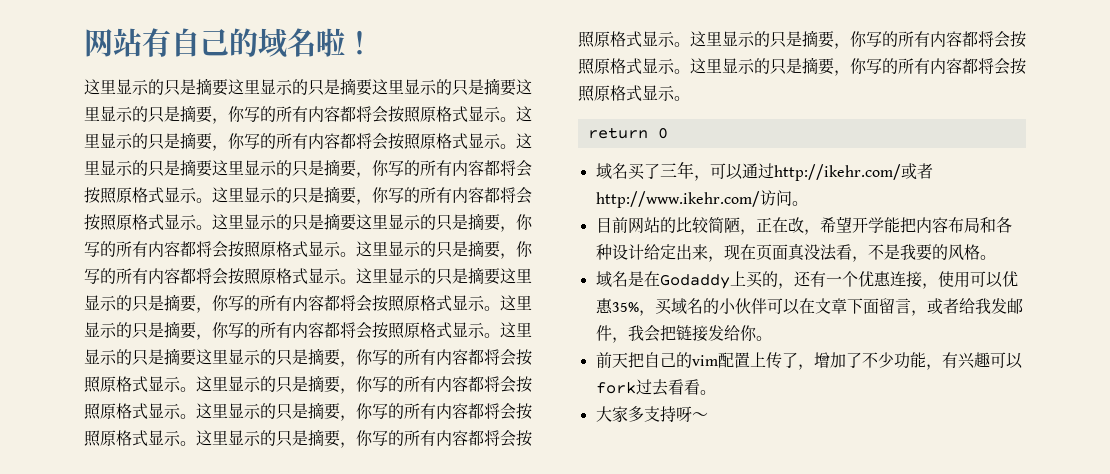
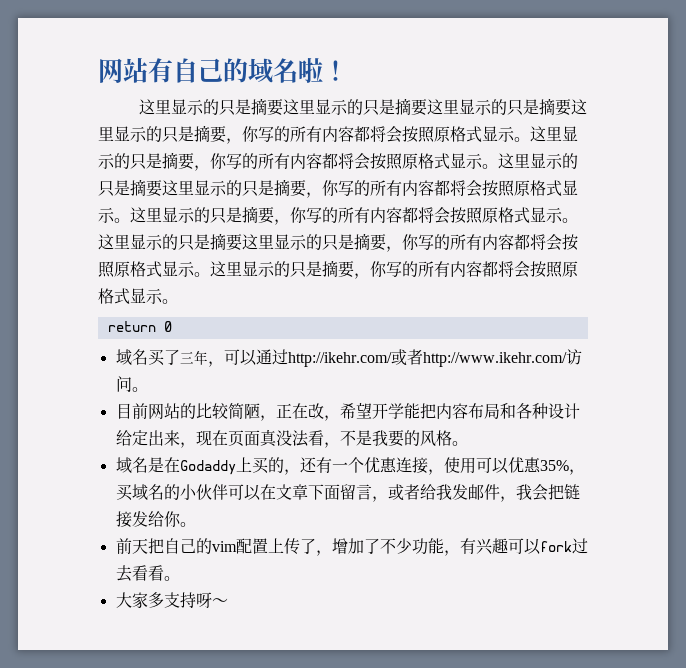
[356,267,532,285] [84,294,532,313] [84,321,532,340] [84,348,532,367] [84,375,532,394] [84,402,532,421] [84,429,532,448] [578,30,1026,49] [578,57,1026,76] [578,85,690,102] 这里显示的只是摘要这里显示的只是摘要，你写的所有内容都将会按照原格式显示。这里显示的只是摘要，你写的所有内容都将会按照原格式显示。这里显示的只是摘要这里显示的只是摘要，你写的所有内容都将会按照原格式显示。这里显示的只是摘要，你写的所有内容都将会按照原格式显示。这里显示的只是摘要，你写的所有内容都将会按照原格式显示。这里显示的只是摘要，你写的所有内容都将会按照原格式显示。这里显示的只是摘要，你写的所有内容都将会按照原格式显示。这里显示的只是摘要，你写的所有内容都将会按照原格式显示。 -> (178, 301) none

